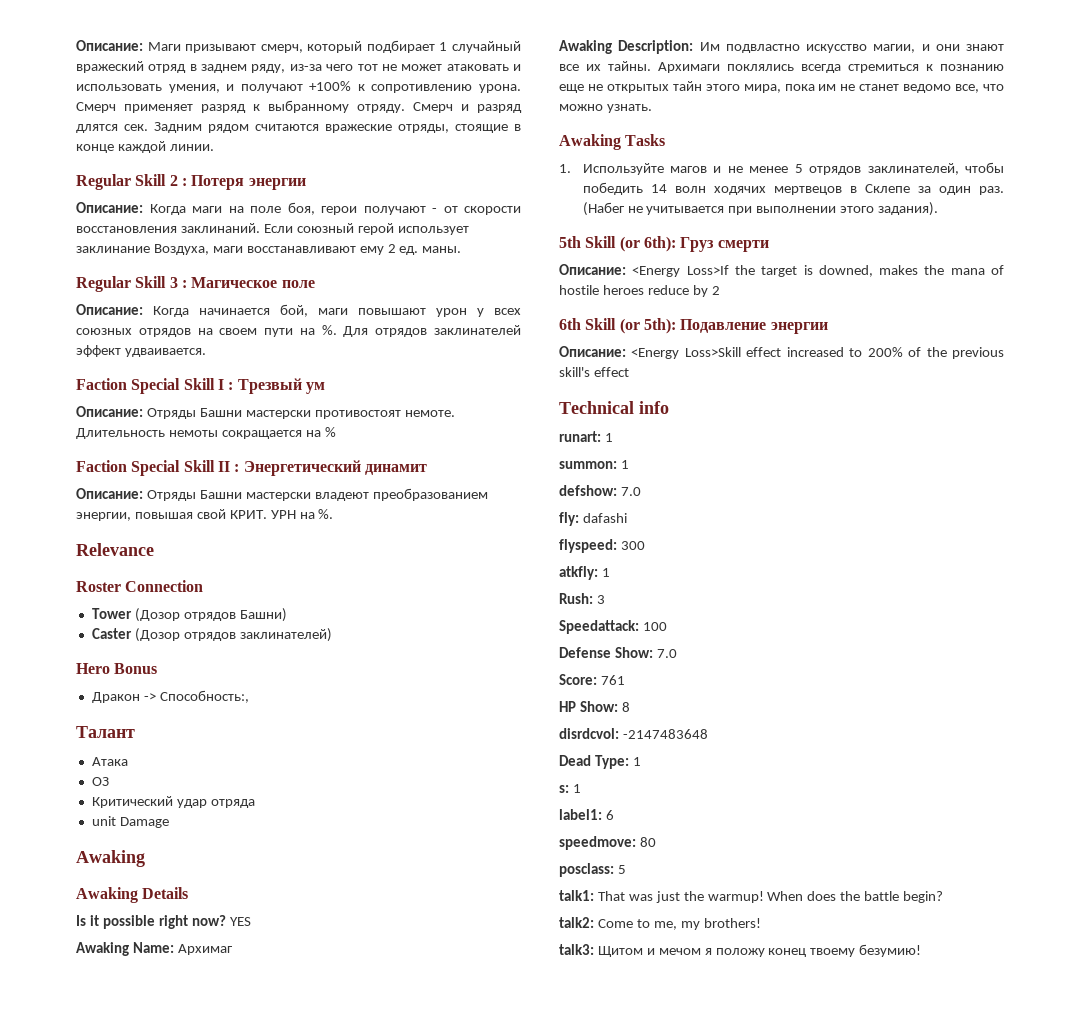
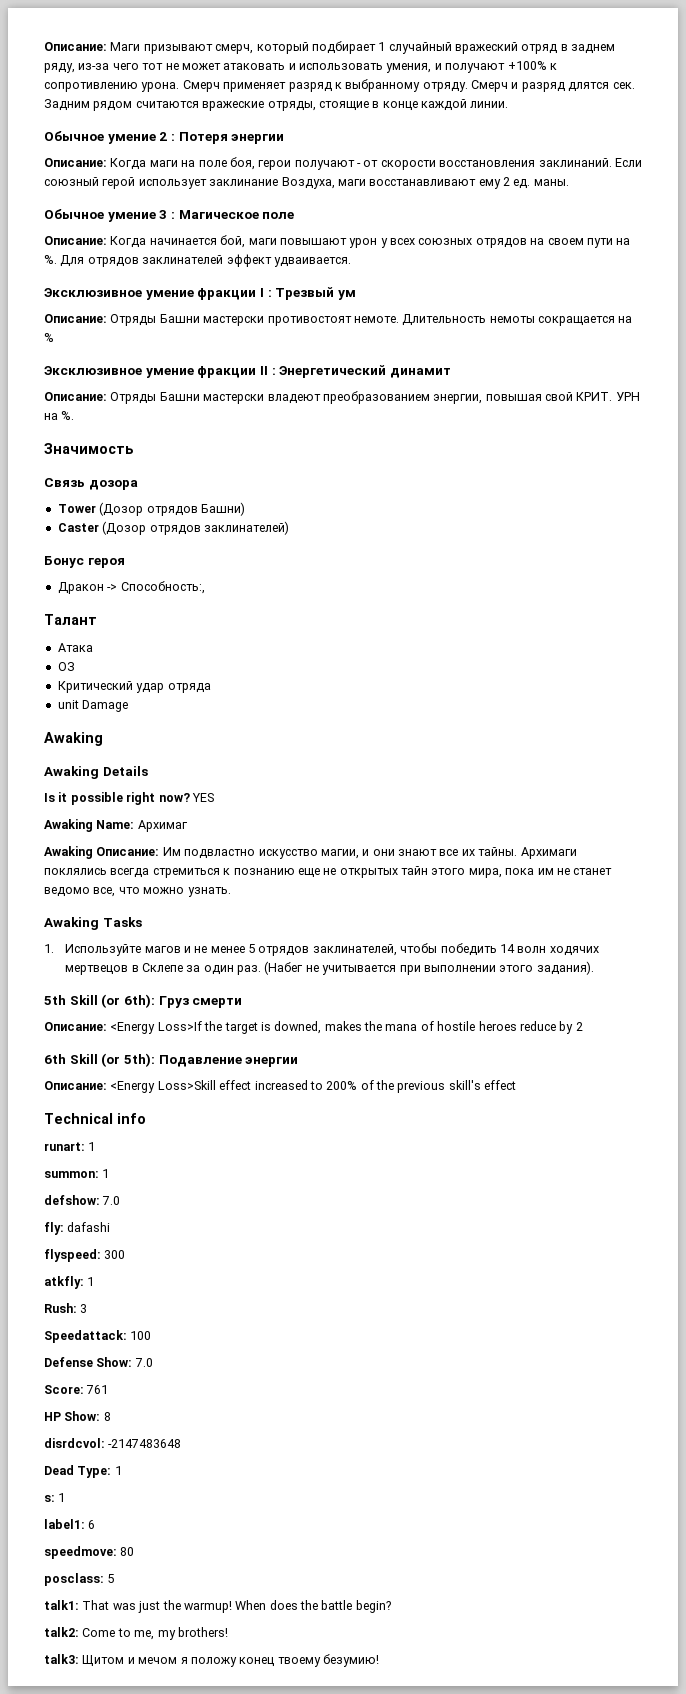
[76,174,167,190] Regular Skill -> [44,131,156,144] Обычное умение
[76,276,167,292] Regular Skill -> [44,209,156,222] Обычное умение
[76,378,215,394] Faction Special Skill -> [44,288,257,300] Эксклюзивное умение фракции
[76,460,215,476] Faction Special Skill -> [44,366,257,378] Эксклюзивное умение фракции
[76,543,154,556] [76,580,204,592] Relevance // Roster Connection -> [44,443,134,454] [44,478,138,490] Значимость // Связь дозора
[76,663,158,674] Hero Bonus -> [44,556,125,568] Бонус героя
[618,40,694,54] Description: -> [96,847,160,856] Описание:

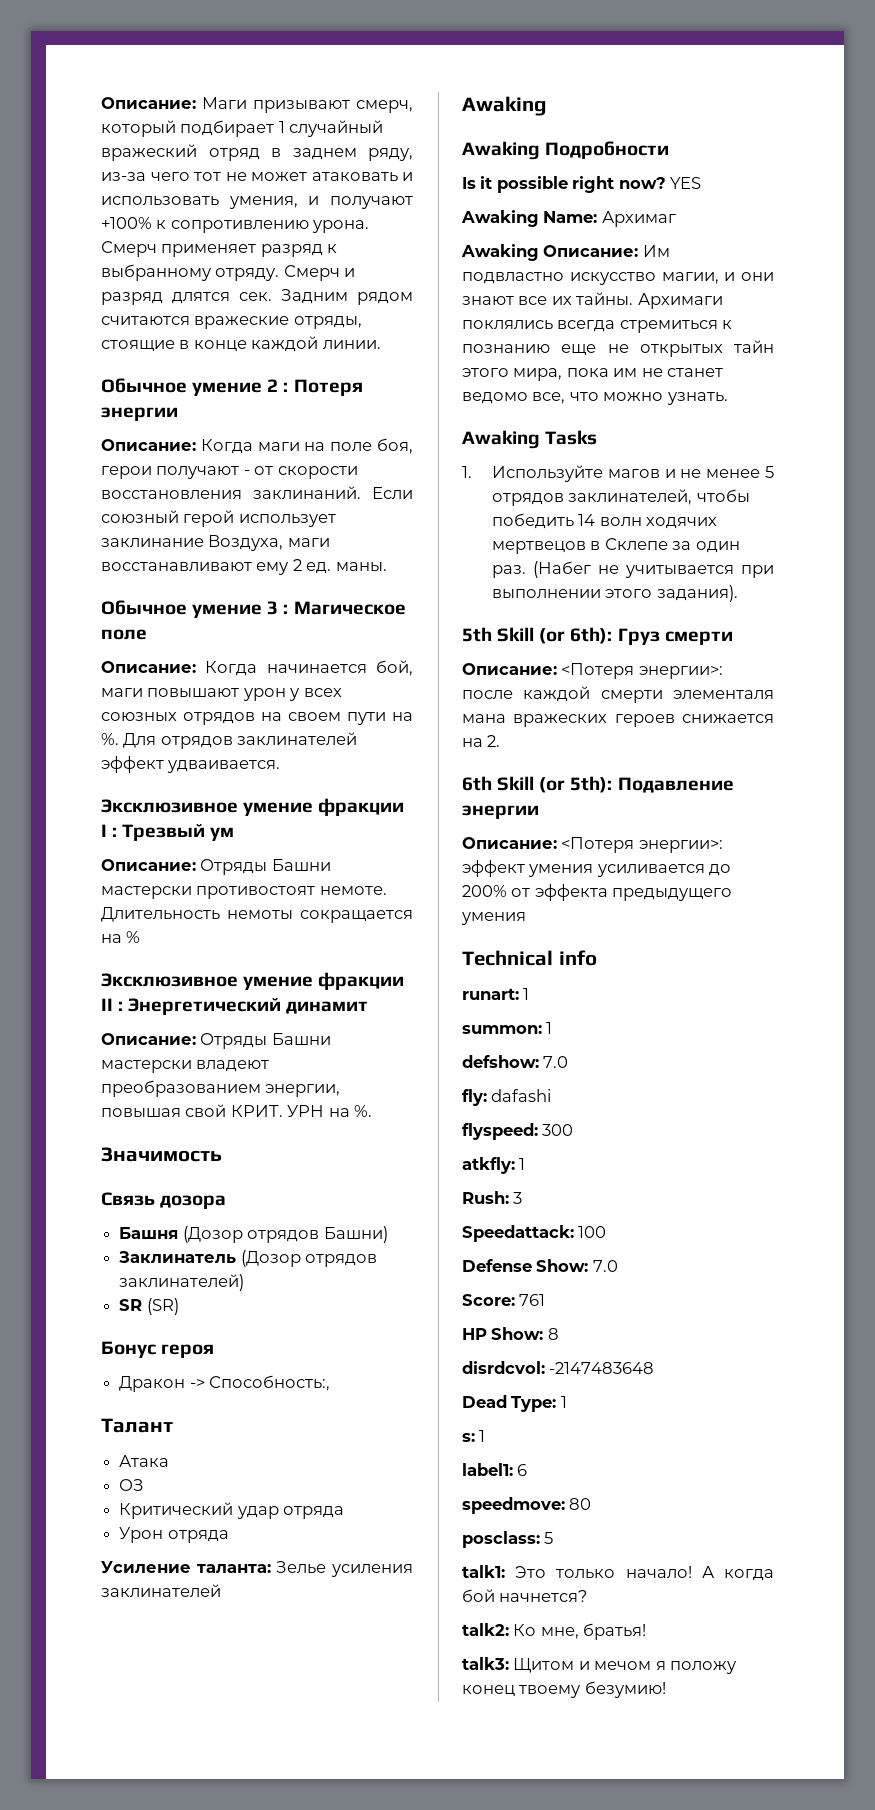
[57,504,96,513] Tower -> [119,1227,179,1239] Башня
[57,523,99,532] Caster -> [119,1251,237,1263] Заклинатель
(289, 528) none -> [119,1298,179,1315] // SR (SR)
[57,700,129,712] unit Damage -> [119,1527,229,1543] [101,1561,413,1577] [101,1584,221,1597] Урон отряда // Усиление таланта: Зелье усиления заклинателей
[102,766,148,776] Details -> [545,141,670,159] Подробности
[110,1021,583,1034] <Energy Loss>If the target is downed, makes the mana of hostile heroes reduce by 2 -> [561,663,723,679] [462,686,774,703] [462,714,774,727] [462,735,501,747] <Потеря энергии>: после каждой смерти элементаля мана вражеских героев снижается на 2.
[110,1080,517,1093] <Energy Loss>Skill effect increased to 200% of the previous skill's effect -> [561,837,723,853] [462,860,732,877] [462,884,733,901] [461,912,526,925] <Потеря энергии>: эффект умения усиливается до 200% от эффекта предыдущего умения
[82,1600,391,1613] [44,1627,228,1640] That was just the warmup! When does the battle begin? // talk2: Come to me, my brothers! -> [515,1566,774,1581] [462,1589,588,1602] [462,1623,647,1640] Это только начало! А когда бой начнется? // talk2: Ко мне, братья!

